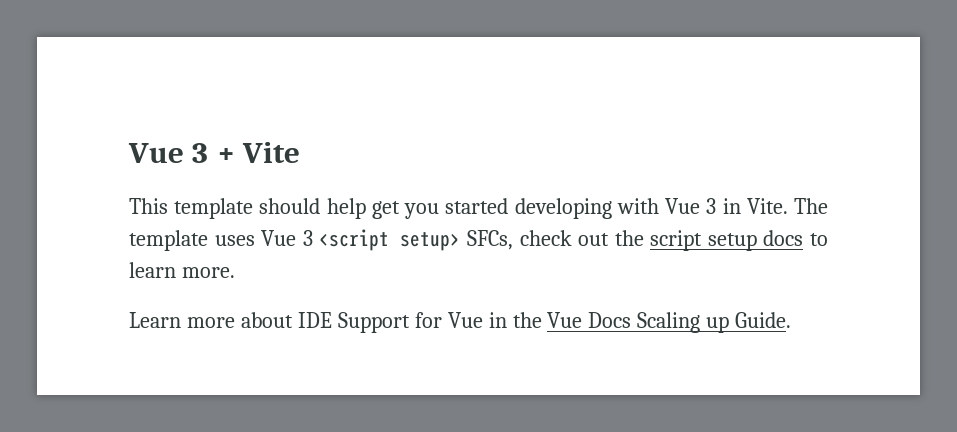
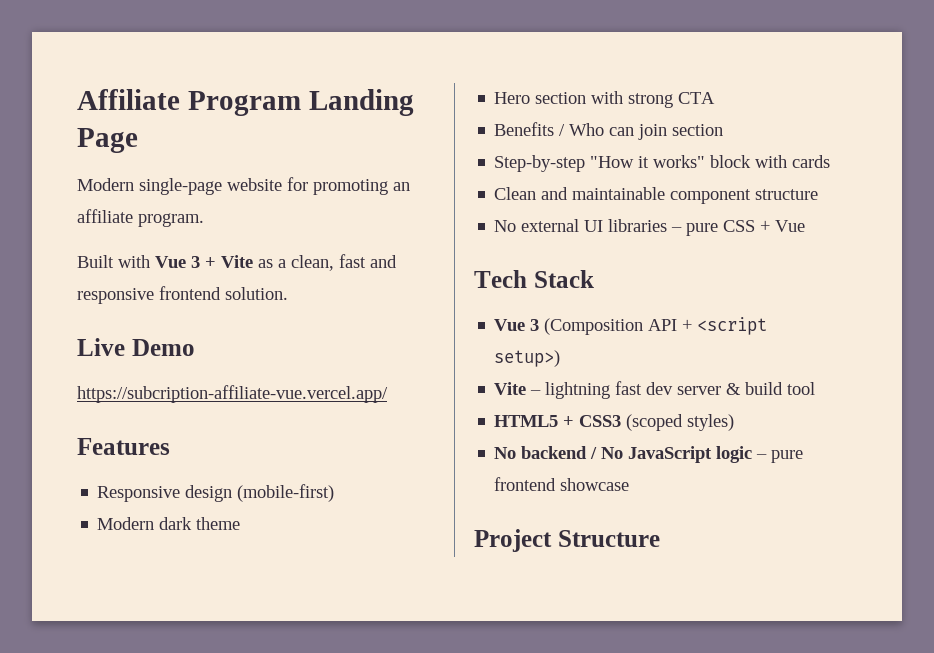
[128,142,301,163] [129,198,829,219] [129,229,829,251] [129,262,235,278] [129,312,792,333] Vue 3 + Vite // This template should help get you started developing with Vue 3 in Vite. The template uses Vue 3 <script setup> SFCs, check out the script setup docs to learn more. // Learn more about IDE Support for Vue in the Vue Docs Scaling up Guide. -> [77,89,414,116] [77,128,138,153] [77,177,410,195] [77,209,204,227] [77,254,397,271] [77,286,288,304] [77,338,195,356] [77,385,388,403] [77,438,170,455] [97,484,335,502] [97,517,241,530] [494,91,716,108] [494,122,724,140] [494,155,831,172] [494,187,819,204] [494,219,806,236] [474,270,594,288] [494,317,768,335] [494,350,561,367] [494,381,816,399] [494,414,735,431] [494,446,804,463] [494,477,630,491] [474,529,660,552] Affiliate Program Landing Page // Modern single-page website for promoting an affiliate program. // Built with Vue 3 + Vite as a clean, fast and responsive frontend solution. // Live Demo // https://subcription-affiliate-vue.vercel.app/ // Features // Responsive design (mobile-first) // Modern dark theme // Hero section with strong CTA // Benefits / Who can join section // Step-by-step "How it works" block with cards // Clean and maintainable component structure // No external UI libraries – pure CSS + Vue // Tech Stack // Vue 3 (Composition API + <script setup>) // Vite – lightning fast dev server & build tool // HTML5 + CSS3 (scoped styles) // No backend / No JavaScript logic – pure frontend showcase // Project Structure

